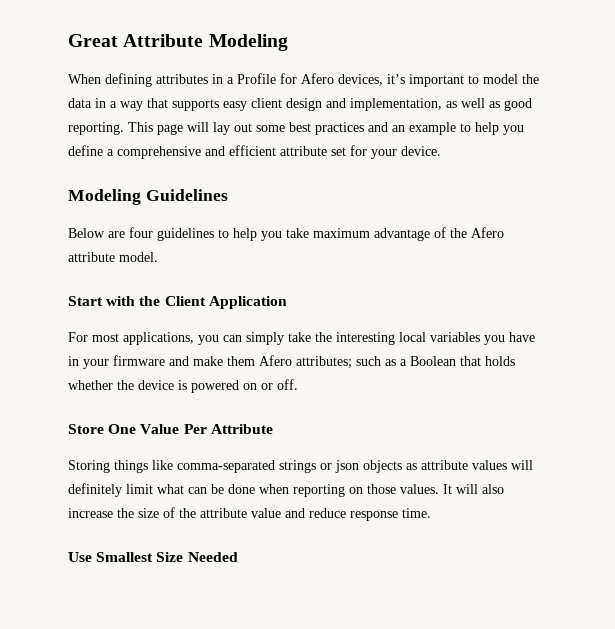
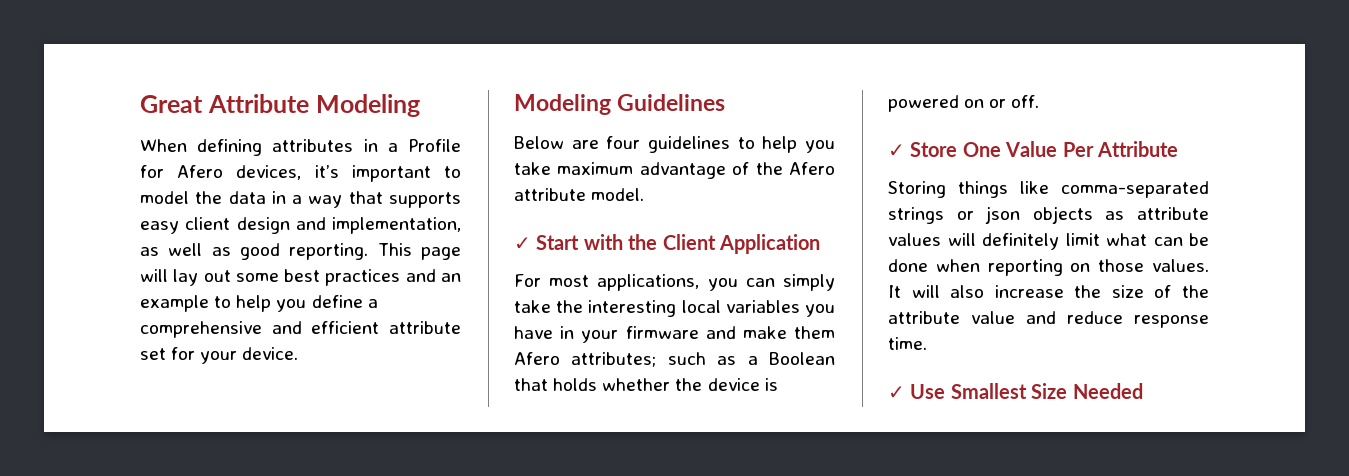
(158, 257) none -> [514,237,531,250] ✓
(298, 384) none -> [888,144,905,157] ✓
(431, 513) none -> [888,386,905,399] ✓

